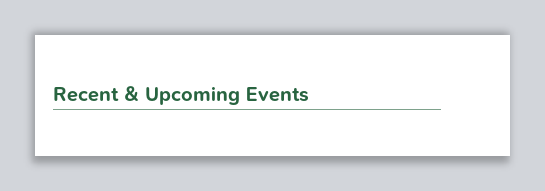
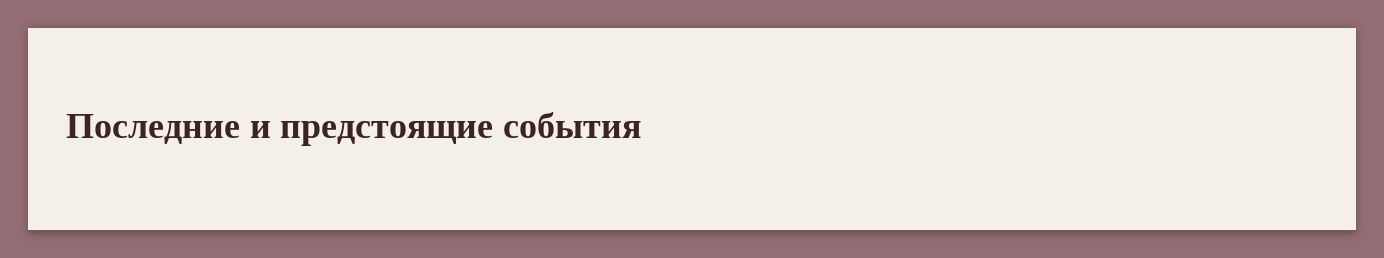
[53,86,309,105] Recent & Upcoming Events -> [66,112,642,146] Последние и предстоящие события

